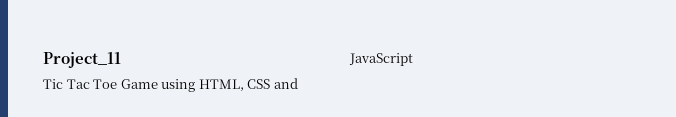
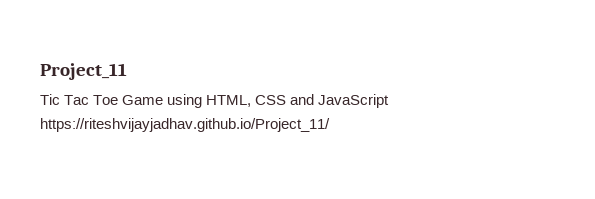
(413, 59) none -> [40,118,330,132] // https://riteshvijayjadhav.github.io/Project_11/

